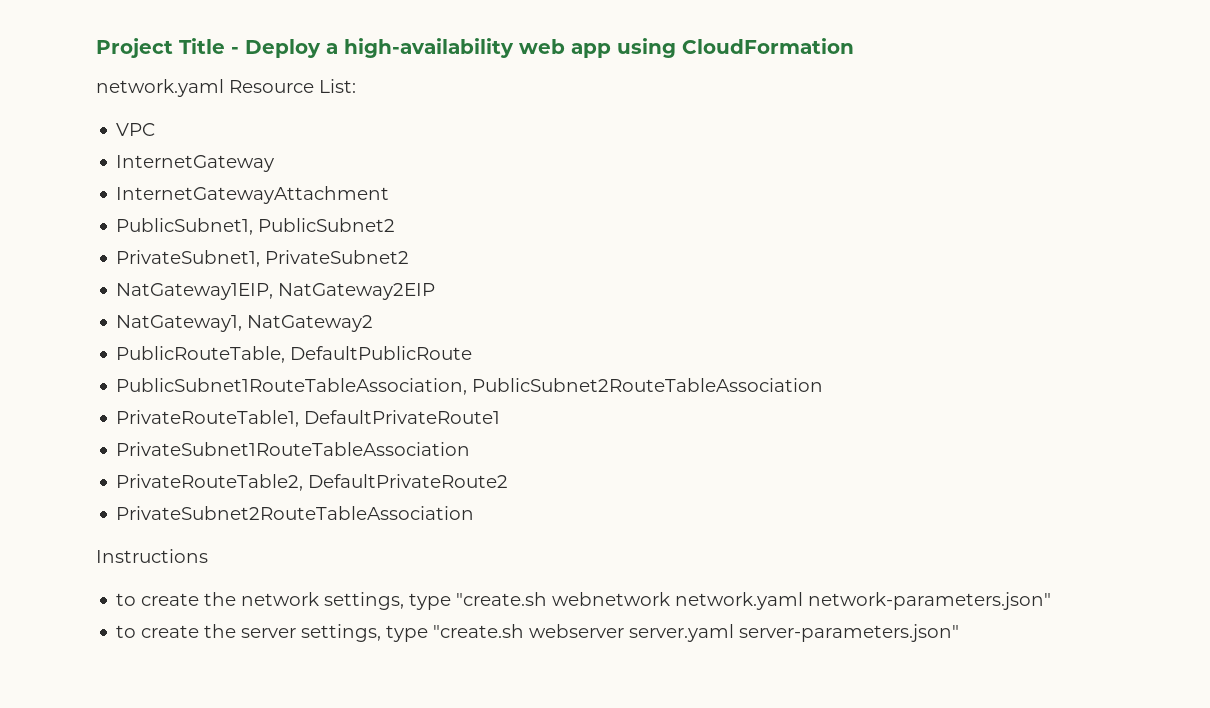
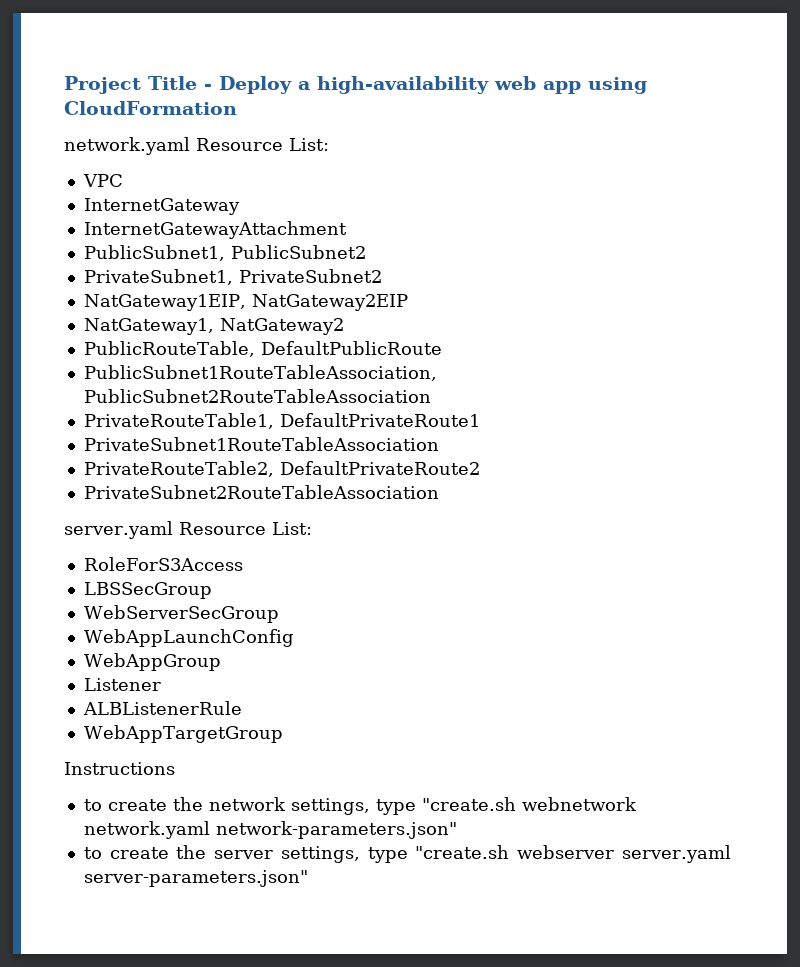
(475, 513) none -> [64,521,312,539] [83,557,243,571] [83,582,212,599] [83,605,279,623] [83,629,294,647] [83,653,221,671] [83,678,161,691] [82,701,242,715] [83,725,283,743] // server.yaml Resource List: // RoleForS3Access // LBSSecGroup // WebServerSecGroup // WebAppLaunchConfig // WebAppGroup // Listener // ALBListenerRule // WebAppTargetGroup

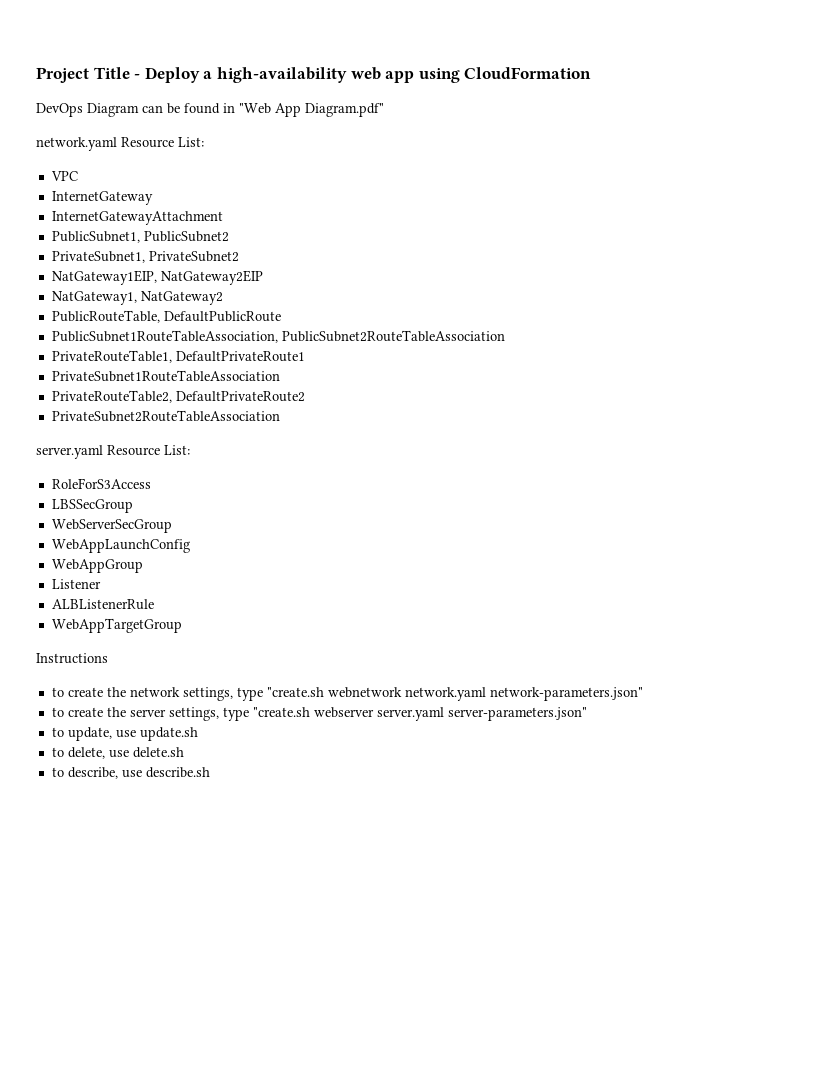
(237, 108) none -> [36,103,384,117] // DevOps Diagram can be found in "Web App Diagram.pdf"
(308, 878) none -> [51,727,198,741] [51,747,184,759] [51,767,210,779] // to update, use update.sh // to delete, use delete.sh // to describe, use describe.sh

